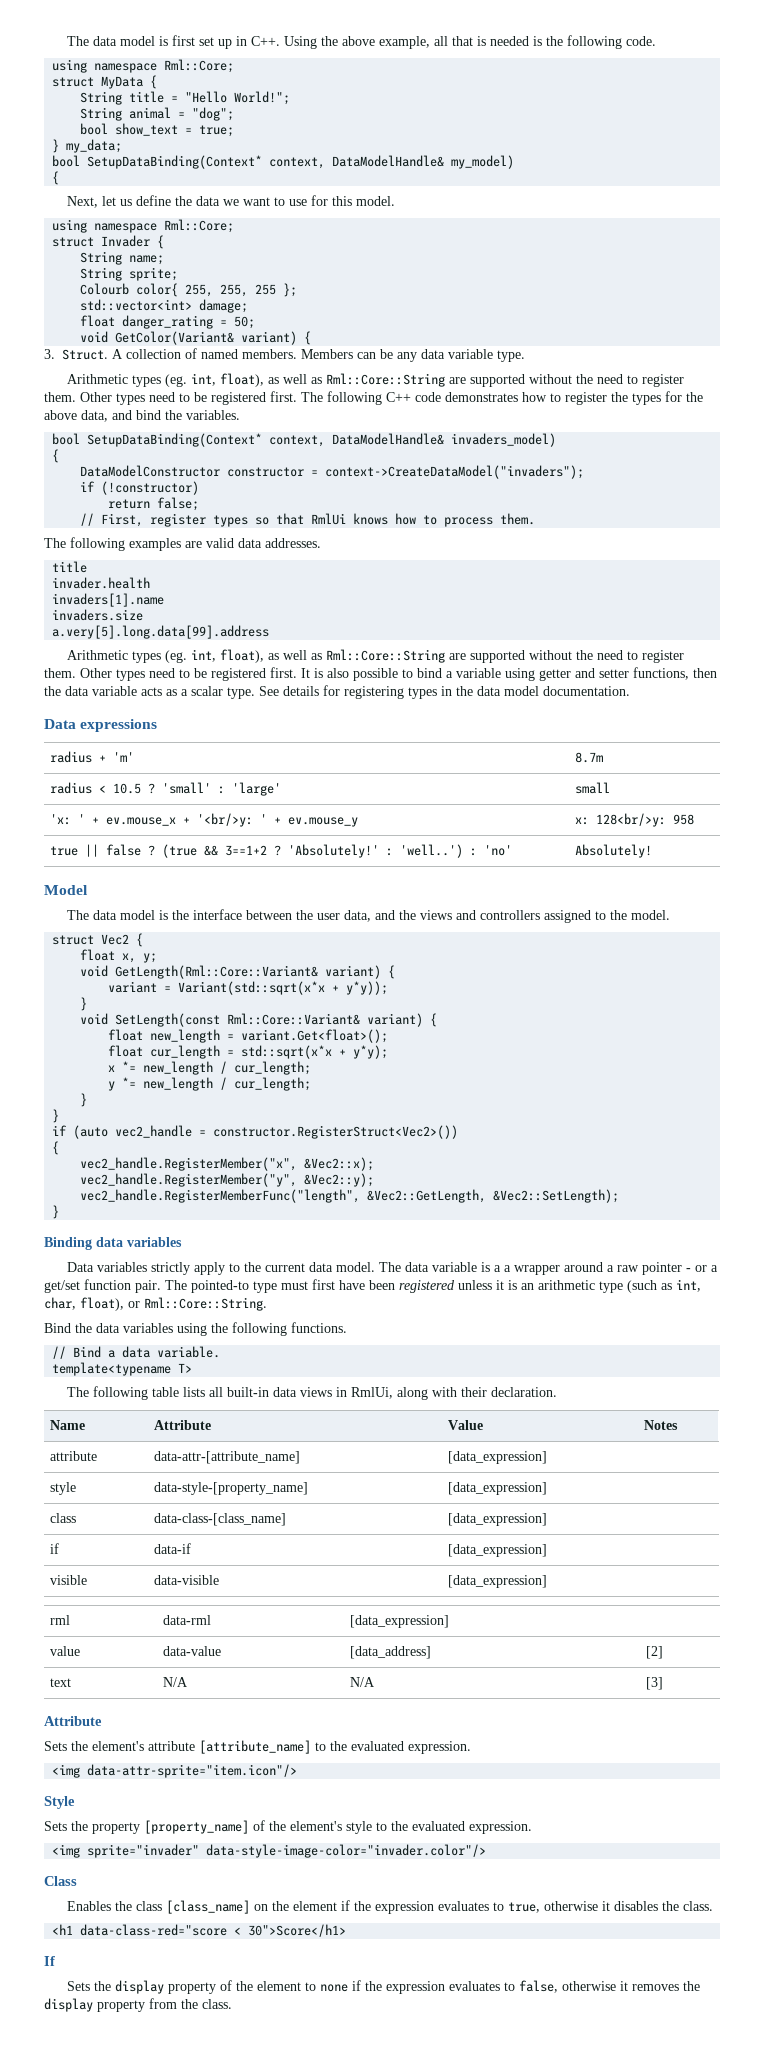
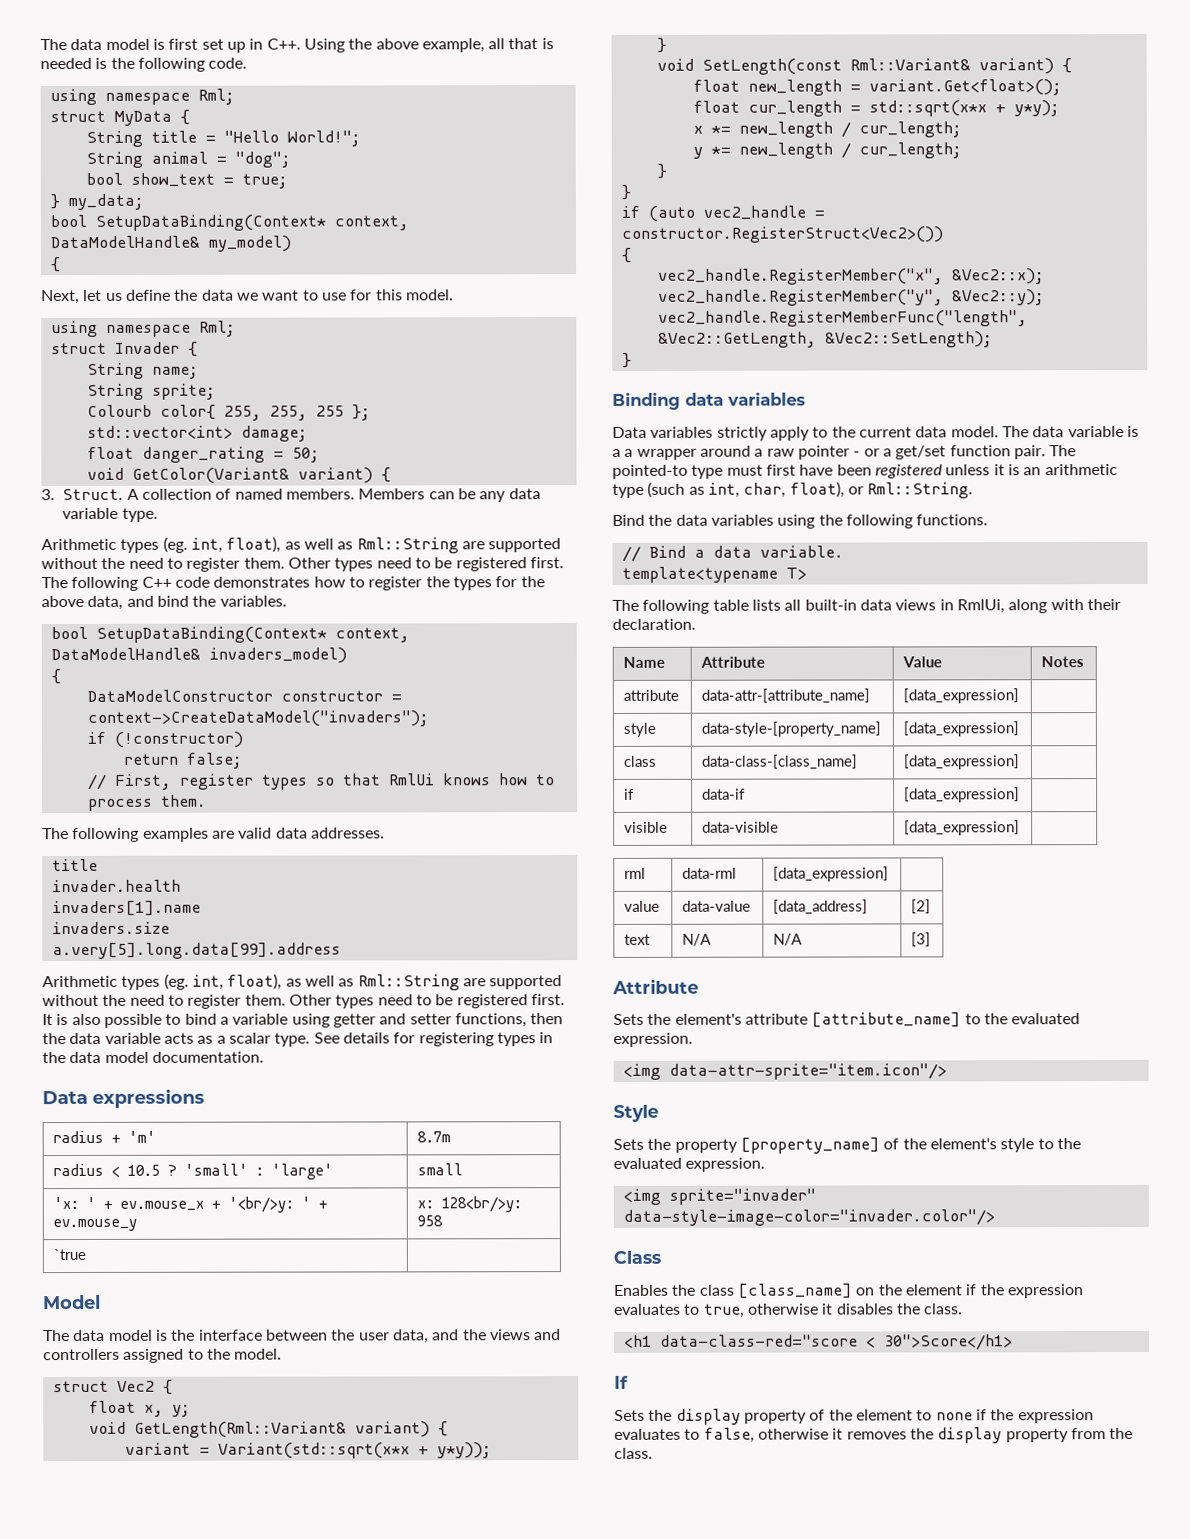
[164,59,235,73] Rml::Core; -> [197,88,235,105] Rml;
[164,219,235,233] Rml::Core; -> [198,320,236,337] Rml;
[326,373,446,387] Rml::Core::String -> [356,537,459,554] Rml::String
[326,649,446,663] Rml::Core::String -> [357,974,460,991] Rml::String
[49,844,512,858] [574,844,652,858] true || false ? (true && 3==1+2 ? 'Absolutely!' : 'well..') : 'no' | Absolutely! -> [53,1248,87,1261] `true |
[115,965,319,979] GetLength(Rml::Core::Variant& -> [133,1421,347,1438] GetLength(Rml::Variant&
[227,1013,361,1025] Rml::Core::Variant& -> [849,58,971,71] Rml::Variant&
[144,1297,267,1311] Rml::Core::String. -> [867,482,974,499] Rml::String.

